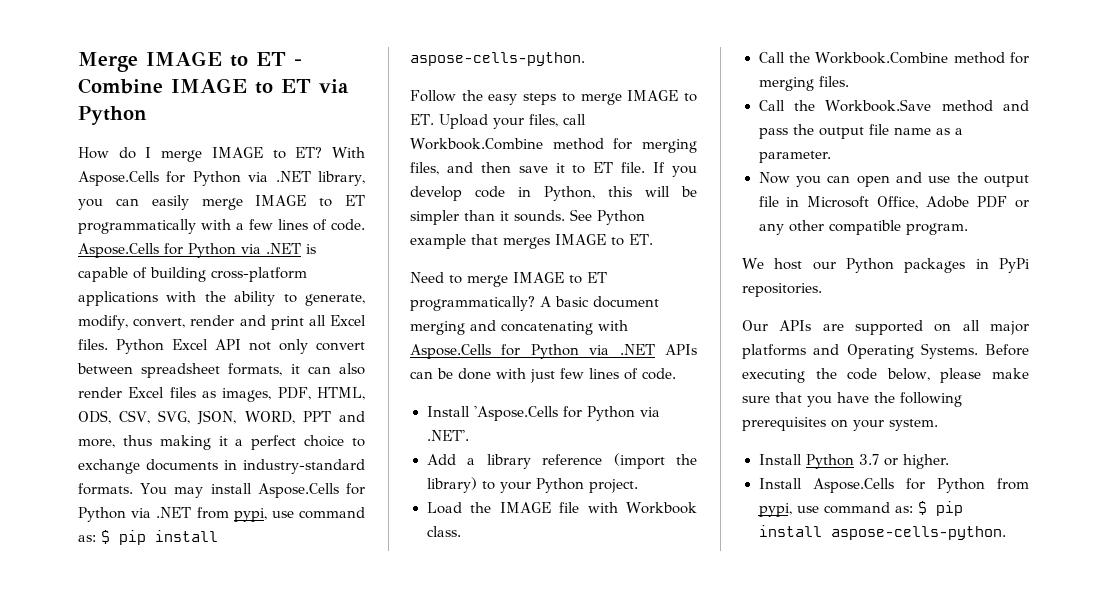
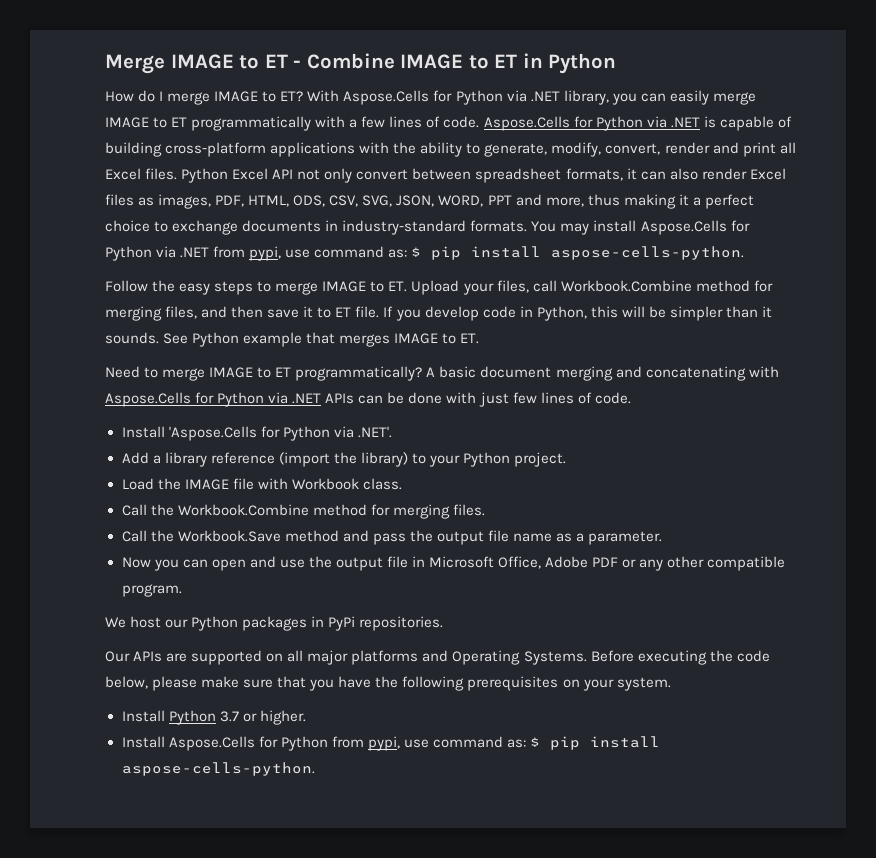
[319,79,349,93] via -> [522,53,543,68] in

